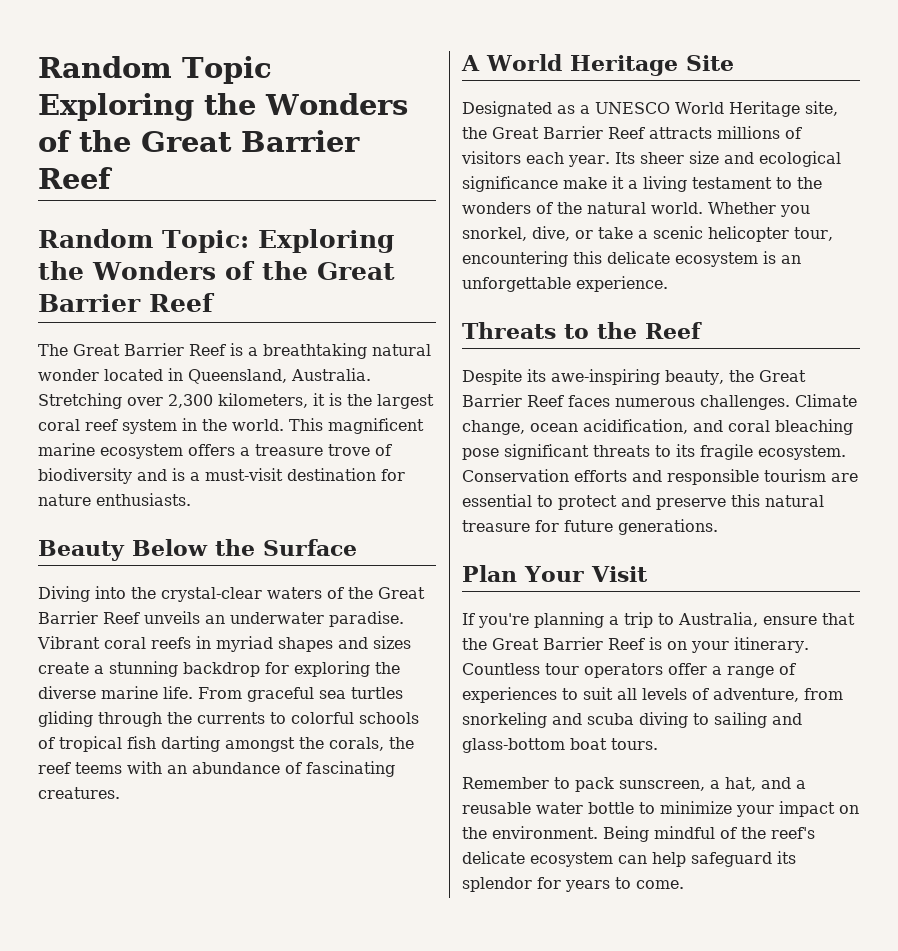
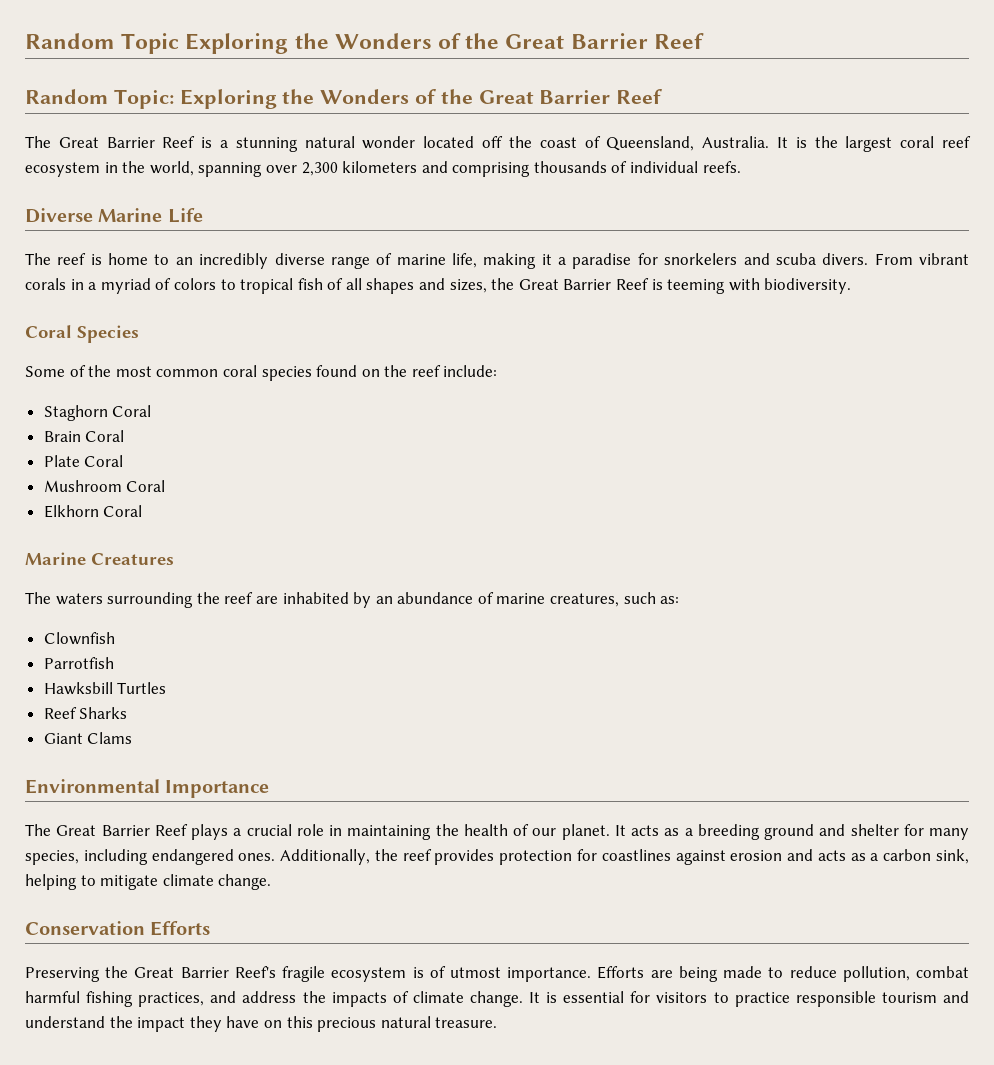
[263,343,367,359] breathtaking -> [235,137,298,152] stunning
[168,368,371,384] [38,393,325,409] in Queensland, Australia. Stretching over 2,300 kilometers, it -> [482,136,788,151] off the coast of Queensland, Australia. It
[122,419,177,434] system -> [25,162,100,177] ecosystem
[232,418,424,434] [38,443,392,459] [38,468,405,484] [38,493,191,506] [38,539,357,561] [38,586,425,602] [38,611,404,627] [37,636,411,652] [38,661,400,677] [38,686,403,702] [38,711,419,727] [38,736,414,752] [38,761,395,777] [38,787,120,799] [461,54,734,76] [462,101,838,117] [462,126,802,139] [461,151,841,167] [462,176,822,192] [462,202,810,217] [462,226,833,242] [462,251,801,267] [462,276,668,292] [462,322,702,339] [462,369,806,385] [462,394,857,410] [462,419,853,435] [462,444,846,460] [462,469,858,485] [462,494,824,510] [462,519,718,535] [462,565,648,582] [462,612,855,628] world. This magnificent marine ecosystem offers a treasure trove of biodiversity and is a must-visit destination for nature enthusiasts. // Beauty Below the Surface // Diving into the crystal-clear waters of the Great Barrier Reef unveils an underwater paradise. Vibrant coral reefs in myriad shapes and sizes create a stunning backdrop for exploring the diverse marine life. From graceful sea turtles gliding through the currents to colorful schools of tropical fish darting amongst the corals, the reef teems with an abundance of fascinating creatures. // A World Heritage Site // Designated as a UNESCO World Heritage site, the Great Barrier Reef attracts millions of visitors each year. Its sheer size and ecological significance make it a living testament to the wonders of the natural world. Whether you snorkel, dive, or take a scenic helicopter tour, encountering this delicate ecosystem is an unforgettable experience. // Threats to the Reef // Despite its awe-inspiring beauty, the Great Barrier Reef faces numerous challenges. Climate change, ocean acidification, and coral bleaching pose significant threats to its fragile ecosystem. Conservation efforts and responsible tourism are essential to protect and preserve this natural treasure for future generations. // Plan Your Visit // If you're planning a trip to Australia, ensure that -> [149,161,741,177] [25,208,203,223] [25,253,970,269] [25,278,487,294] world, spanning over 2,300 kilometers and comprising thousands of individual reefs. // Diverse Marine Life // The reef is home to an incredibly diverse range of marine life, making it a paradise for snorkelers and scuba divers. From vibrant corals in a myriad of colors to tropical fish of all shapes and sizes,
[667,637,809,653] [462,663,796,678] [462,687,843,703] [462,712,802,728] [462,738,658,753] [462,777,806,792] [462,801,859,817] [462,826,815,842] [462,851,796,867] [462,877,684,892] on your itinerary. Countless tour operators offer a range of experiences to suit all levels of adventure, from snorkeling and scuba diving to sailing and glass-bottom boat tours. // Remember to pack sunscreen, a hat, and a reusable water bottle to minimize your impact on the environment. Being mindful of the reef's delicate ecosystem can help safeguard its splendor for years to come. -> [667,278,852,294] [25,325,139,343] [25,365,498,381] [43,405,152,421] [43,430,125,442] [43,455,124,467] [43,480,166,492] [43,505,143,518] [25,552,174,565] [25,592,680,608] [43,632,115,645] [43,657,114,669] [43,682,167,695] [43,707,128,719] [43,732,133,744] [25,779,270,798] [25,824,969,840] [25,849,970,865] [25,874,272,890] [25,921,211,936] [25,966,969,982] [25,991,969,1007] [25,1016,498,1032] teeming with biodiversity. // Coral Species // Some of the most common coral species found on the reef include: // Staghorn Coral // Brain Coral // Plate Coral // Mushroom Coral // Elkhorn Coral // Marine Creatures // The waters surrounding the reef are inhabited by an abundance of marine creatures, such as: // Clownfish // Parrotfish // Hawksbill Turtles // Reef Sharks // Giant Clams // Environmental Importance // The Great Barrier Reef plays a crucial role in maintaining the health of our planet. It acts as a breeding ground and shelter for many species, including endangered ones. Additionally, the reef provides protection for coastlines against erosion and acts as a carbon sink, helping to mitigate climate change. // Conservation Efforts // Preserving the Great Barrier Reef's fragile ecosystem is of utmost importance. Efforts are being made to reduce pollution, combat harmful fishing practices, and address the impacts of climate change. It is essential for visitors to practice responsible tourism and understand the impact they have on this precious natural treasure.

